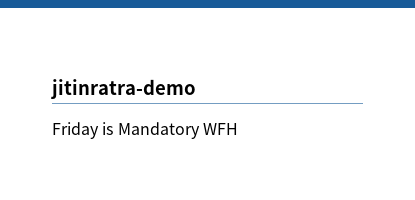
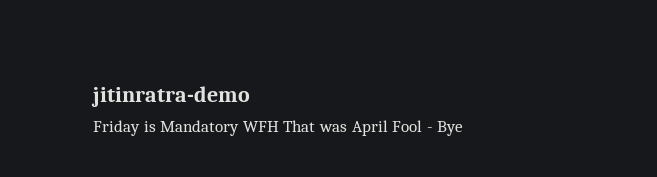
(238, 129) none -> [283,120,464,136] That was April Fool - Bye

